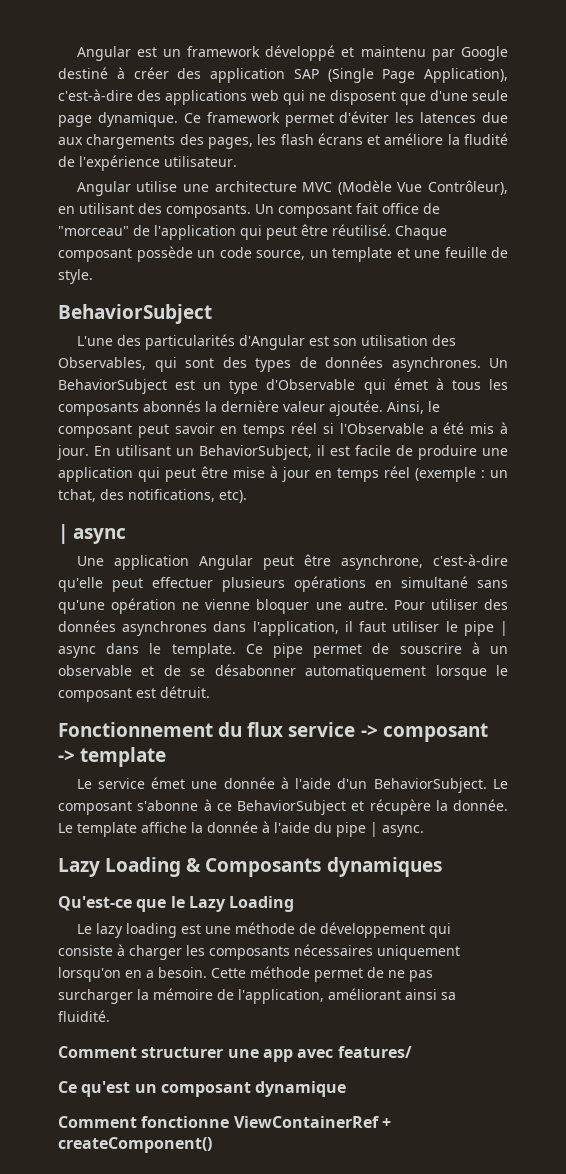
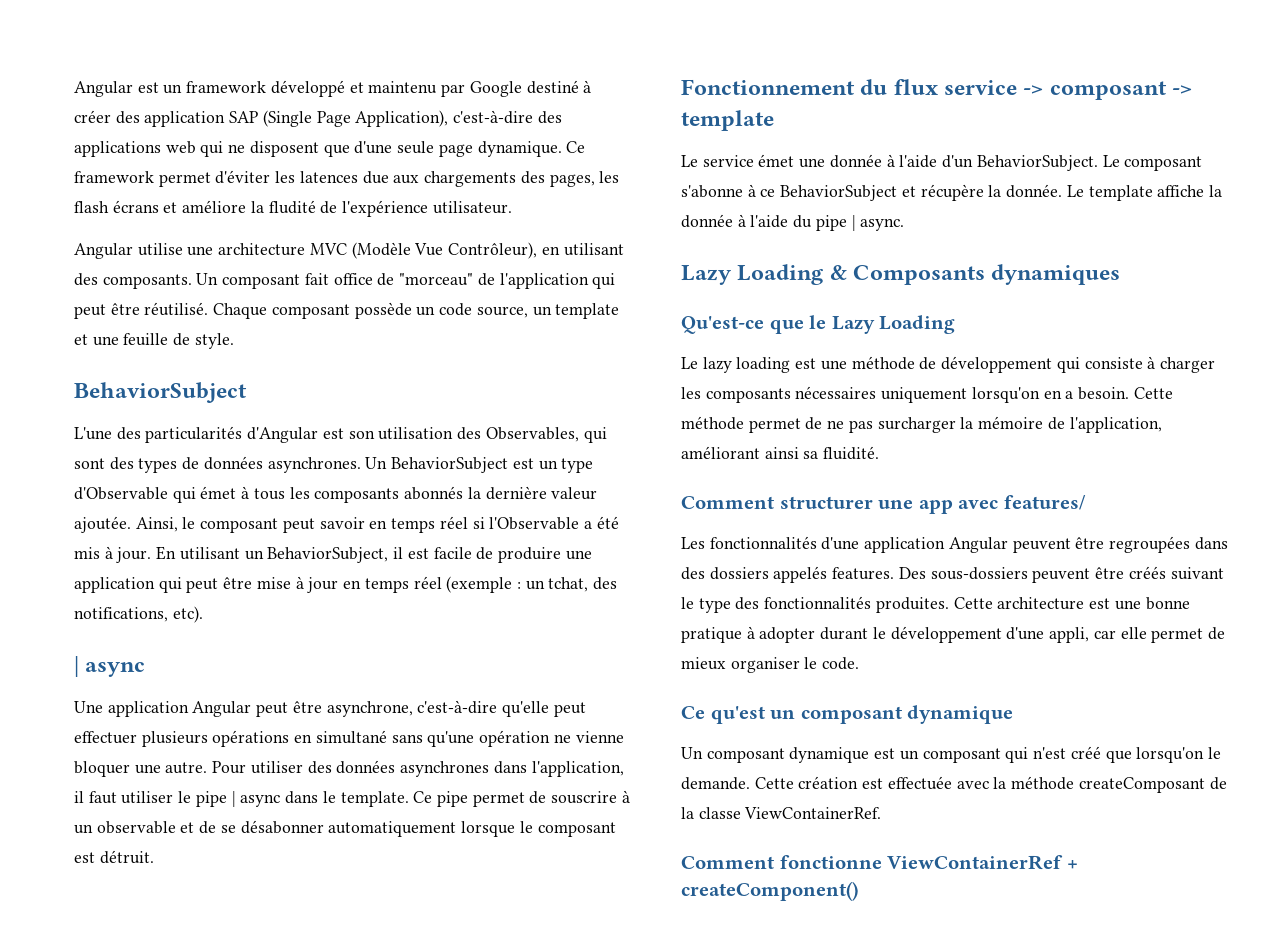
(412, 1052) none -> [681,536,1228,553] [681,566,1224,583] [681,596,1190,613] [681,626,1225,643] [681,657,860,673] // Les fonctionnalités d'une application Angular peuvent être regroupées dans des dossiers appelés features. Des sous-dossiers peuvent être créés suivant le type des fonctionnalités produites. Cette architecture est une bonne pratique à adopter durant le développement d'une appli, car elle permet de mieux organiser le code.
(347, 1089) none -> [681,746,1221,763] [681,776,1227,793] [681,807,882,819] // Un composant dynamique est un composant qui n'est créé que lorsqu'on le demande. Cette création est effectuée avec la méthode createComposant de la classe ViewContainerRef.

